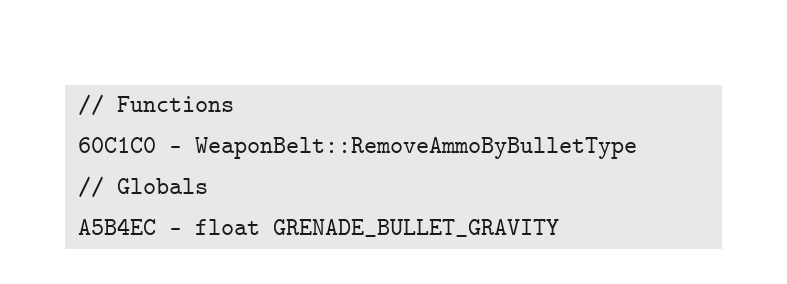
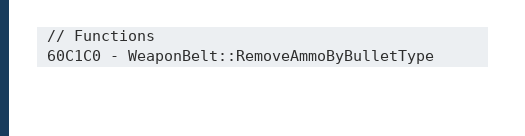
[77,176,208,198] [77,218,559,237] // // Globals // A5B4EC - float GRENADE_BULLET_GRAVITY -> (434, 57) none

